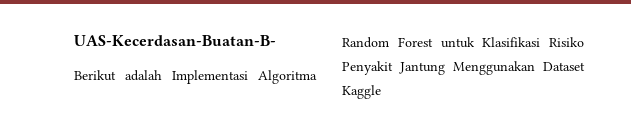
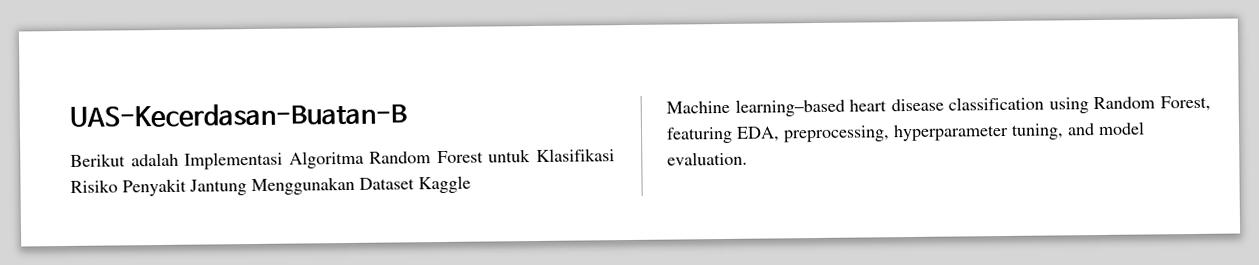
[74,35,276,46] UAS-Kecerdasan-Buatan-B- -> [69,102,407,128] UAS-Kecerdasan-Buatan-B
(381, 92) none -> [666,95,1211,117] [666,121,1145,144] [667,151,748,166] // Machine learning–based heart disease classification using Random Forest, featuring EDA, preprocessing, hyperparameter tuning, and model evaluation.

